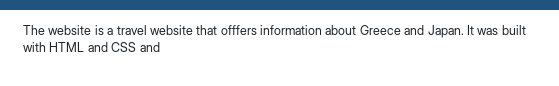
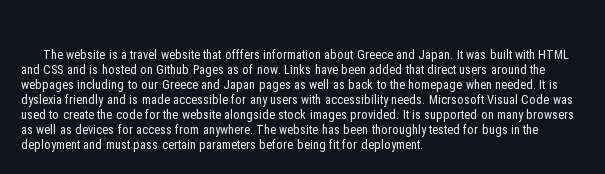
(160, 47) none -> [89,64,546,77] [21,79,558,92] [21,94,573,107] [21,109,575,122] [21,124,539,137] [21,139,423,152] is hosted on Github Pages as of now. Links have been added that direct users around the webpages including to our Greece and Japan pages as well as back to the homepage when needed. It is dyslexia friendly and is made accessible for any users with accessibility needs. Micrsosoft Visual Code was used to create the code for the website alongside stock images provided. It is supported on many browsers as well as devices for access from anywhere. The website has been thoroughly tested for bugs in the deployment and must pass certain parameters before being fit for deployment.

